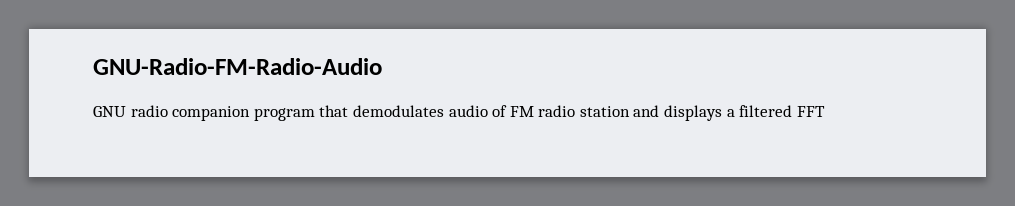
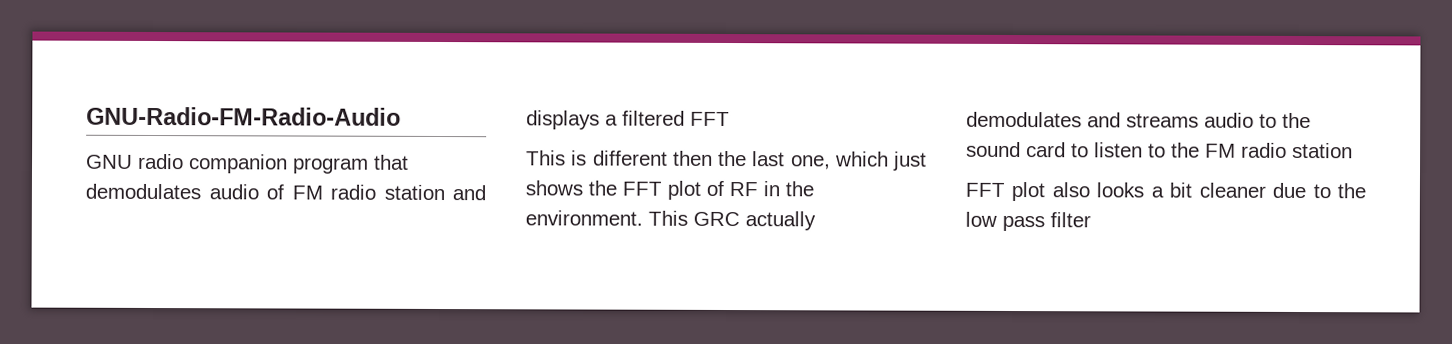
(825, 111) none -> [526,150,927,171] [525,180,814,200] [525,210,816,231] [966,111,1311,129] [966,141,1353,159] [965,181,1366,202] [965,211,1091,232] // This is different then the last one, which just shows the FFT plot of RF in the environment. This GRC actually demodulates and streams audio to the sound card to listen to the FM radio station // FFT plot also looks a bit cleaner due to the low pass filter

